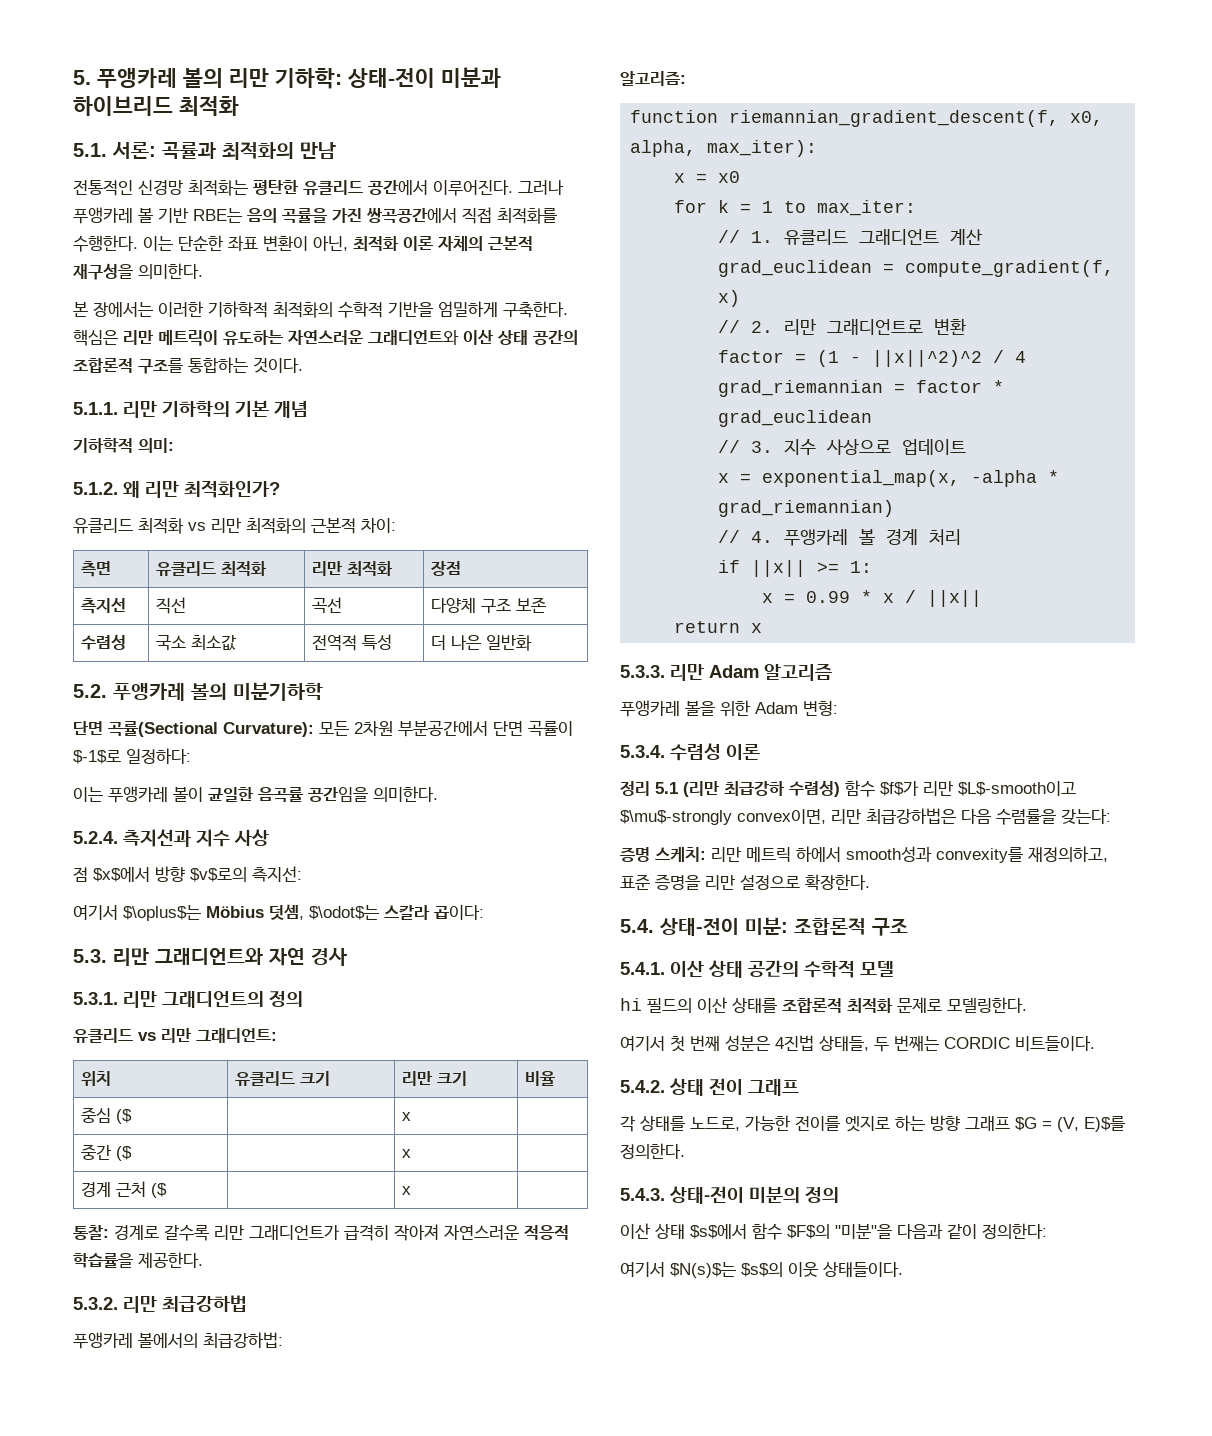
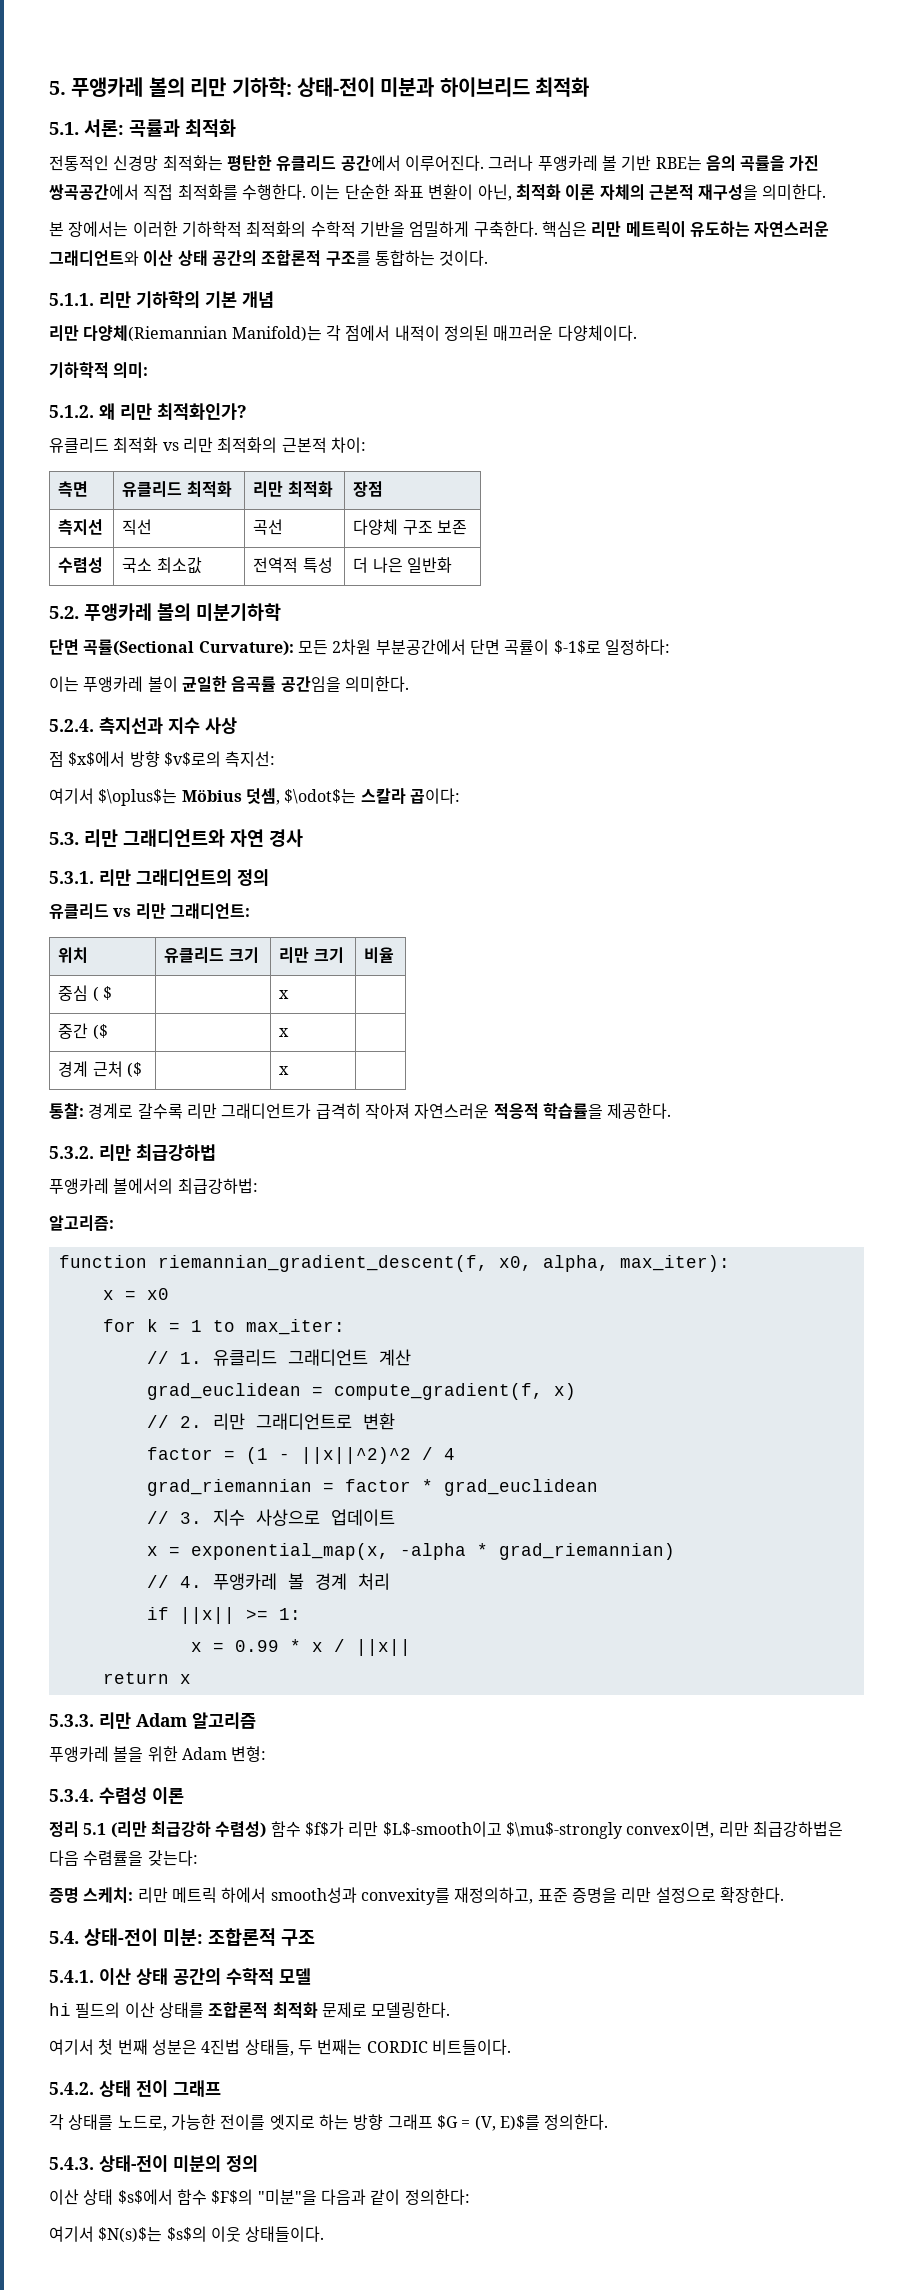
[222,142,336,160] 최적화의 만남 -> [185,119,236,137] 최적화
(308, 409) none -> [49,325,637,342] // 리만 다양체(Riemannian Manifold)는 각 점에서 내적이 정의된 매끄러운 다양체이다.
[115,1109,132,1124] ($ -> [92,986,113,1002] ( $

